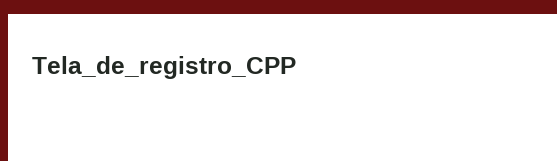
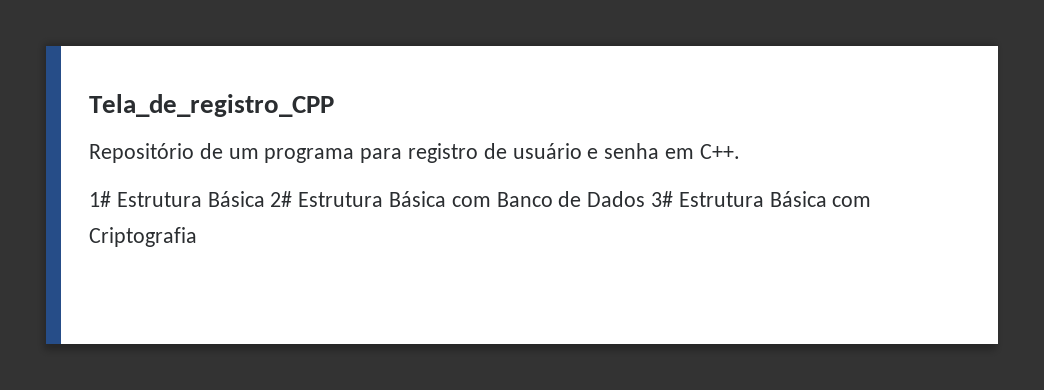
(296, 67) none -> [89,143,740,163] [89,191,872,207] [89,227,197,247] // Repositório de um programa para registro de usuário e senha em C++. // 1# Estrutura Básica 2# Estrutura Básica com Banco de Dados 3# Estrutura Básica com Criptografia

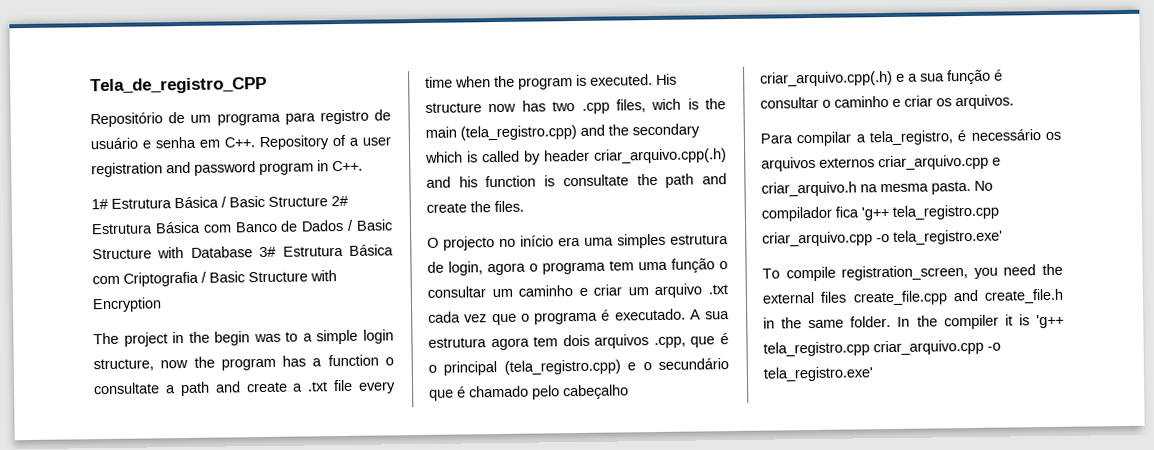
(740, 151) none -> [259,134,391,151] [91,160,363,178] Repository of a user registration and password program in C++.
(265, 199) none -> [221,195,328,208] / Basic Structure
(646, 199) none -> [347,219,393,231] [92,246,253,260] / Basic Structure with Database
(197, 237) none -> [201,270,337,283] [92,297,162,313] [93,329,394,347] [93,354,394,372] [93,379,396,397] [425,73,677,90] [425,98,726,114] [425,123,700,141] [425,148,727,165] [426,173,727,188] [426,200,524,213] [427,233,729,251] [427,258,728,276] [427,283,728,299] [428,308,730,326] [428,333,729,351] [428,358,729,376] [429,384,629,401] [760,69,1003,87] [760,94,1014,110] [760,129,1061,147] [761,154,1001,172] [761,180,993,197] [761,204,999,222] [762,229,1003,247] [762,263,1063,282] [762,288,1064,306] [763,314,1064,330] [763,339,1001,357] [763,366,874,382] / Basic Structure with Encryption // The project in the begin was to a simple login structure, now the program has a function o consultate a path and create a .txt file every time when the program is executed. His structure now has two .cpp files, wich is the main (tela_registro.cpp) and the secondary which is called by header criar_arquivo.cpp(.h) and his function is consultate the path and create the files. // O projecto no início era uma simples estrutura de login, agora o programa tem uma função o consultar um caminho e criar um arquivo .txt cada vez que o programa é executado. A sua estrutura agora tem dois arquivos .cpp, que é o principal (tela_registro.cpp) e o secundário que é chamado pelo cabeçalho criar_arquivo.cpp(.h) e a sua função é consultar o caminho e criar os arquivos. // Para compilar a tela_registro, é necessário os arquivos externos criar_arquivo.cpp e criar_arquivo.h na mesma pasta. No compilador fica 'g++ tela_registro.cpp criar_arquivo.cpp -o tela_registro.exe' // To compile registration_screen, you need the external files create_file.cpp and create_file.h in the same folder. In the compiler it is 'g++ tela_registro.cpp criar_arquivo.cpp -o tela_registro.exe'

